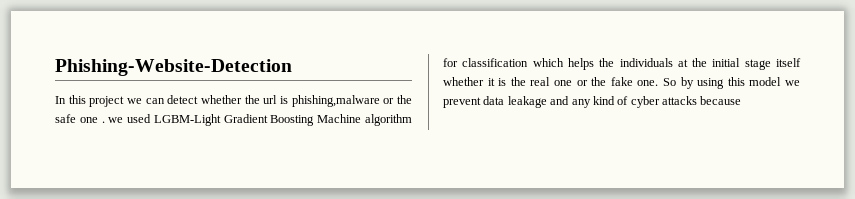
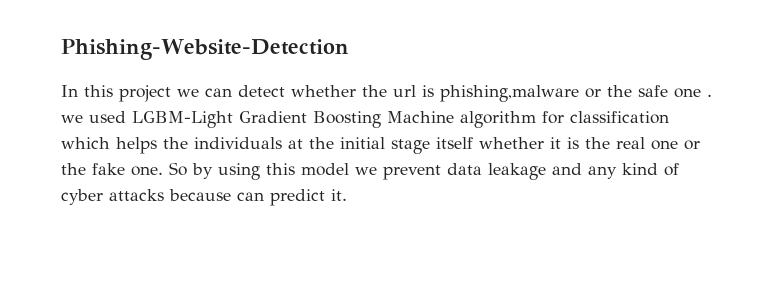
(742, 100) none -> [237,189,347,206] can predict it.

